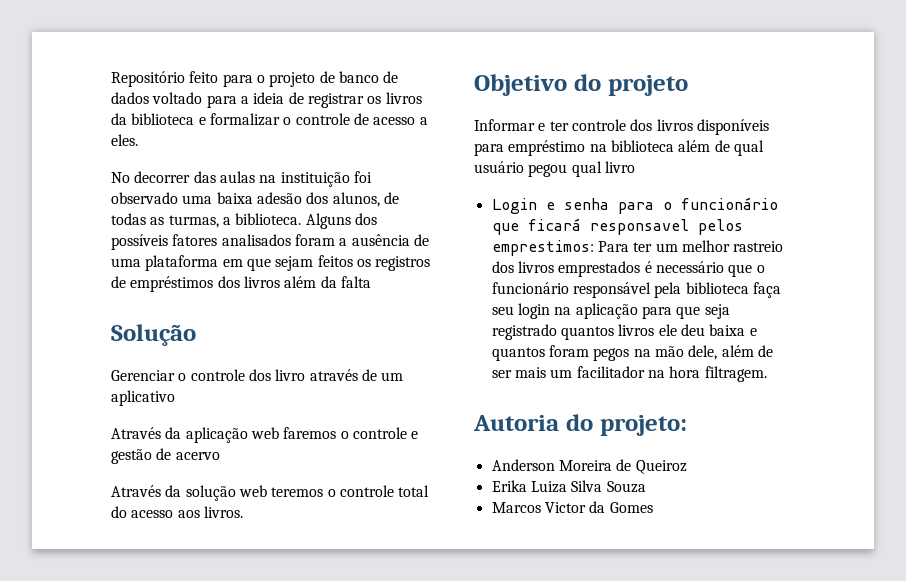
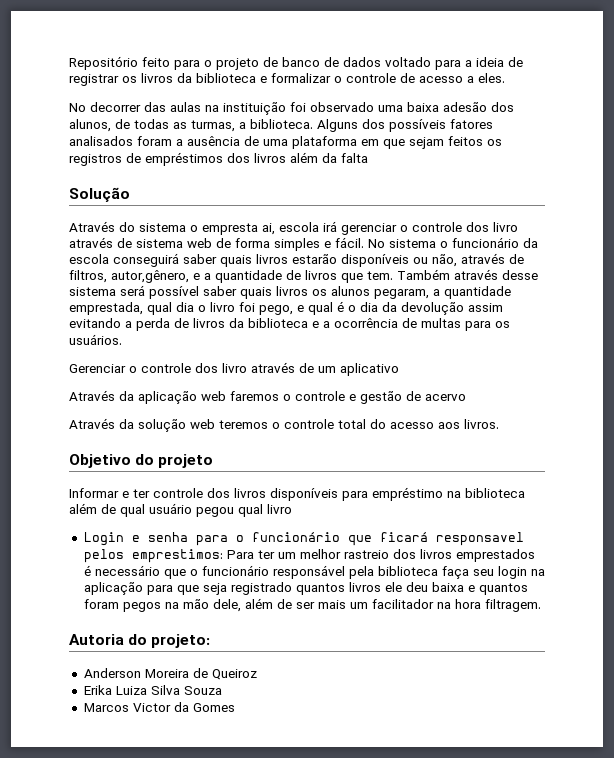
(196, 335) none -> [69,221,518,235] [69,237,538,251] [69,253,524,267] [69,269,538,283] [69,285,511,299] [69,301,503,315] [69,318,510,331] [69,334,122,345] // Através do sistema o empresta ai, escola irá gerenciar o controle dos livro através de sistema web de forma simples e fácil. No sistema o funcionário da escola conseguirá saber quais livros estarão disponíveis ou não, através de filtros, autor,gênero, e a quantidade de livros que tem. Também através desse sistema será possível saber quais livros os alunos pegaram, a quantidade emprestada, qual dia o livro foi pego, e qual é o dia da devolução assim evitando a perda de livros da biblioteca e a ocorrência de multas para os usuários.

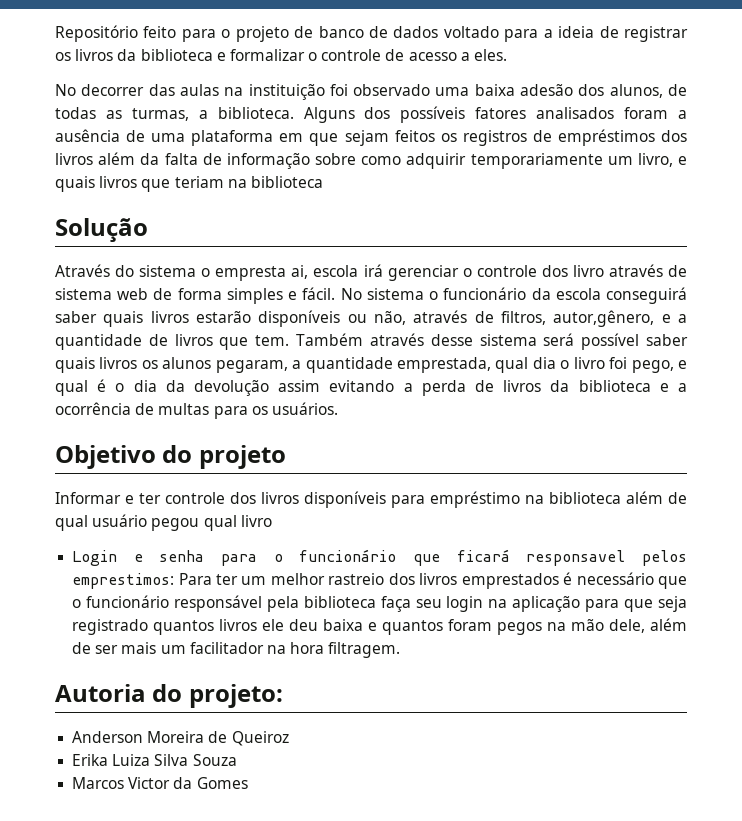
(368, 158) none -> [202,153,687,169] [55,176,323,192] de informação sobre como adquirir temporariamente um livro, e quais livros que teriam na biblioteca
[69,362,399,376] [69,390,466,404] [69,418,499,432] // Gerenciar o controle dos livro através de um aplicativo // Através da aplicação web faremos o controle e gestão de acervo // Através da solução web teremos o controle total do acesso aos livros. -> (338, 408) none

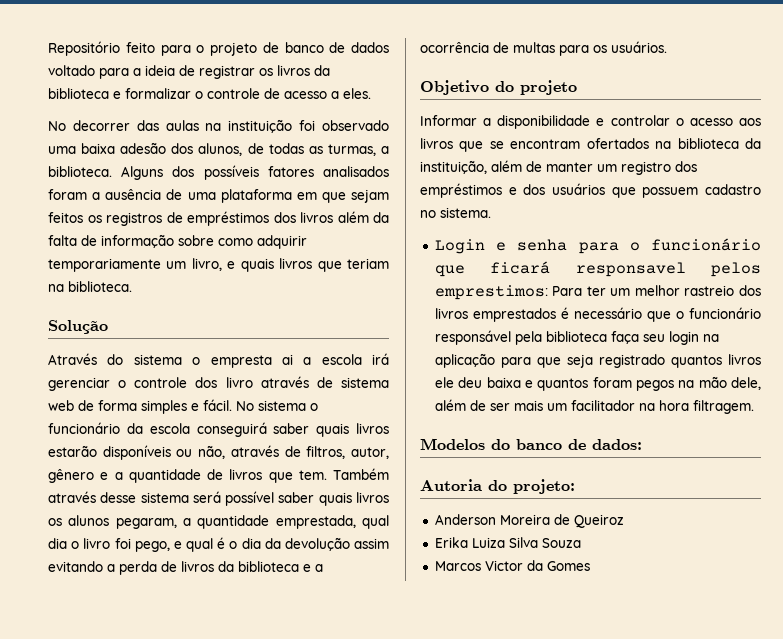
[250,176,323,188] biblioteca -> [68,281,132,292] biblioteca.
[291,265,309,279] ai, -> [281,354,312,365] ai a
[553,310,655,327] autor,gênero, -> [351,447,390,459] [48,469,94,483] autor, gênero
[125,491,687,508] [55,514,272,531] e ter controle dos livros disponíveis para empréstimo na biblioteca além de qual usuário pegou qual livro -> [483,115,761,129] [420,138,761,152] [420,160,697,175] [420,183,761,198] [420,207,491,218] a disponibilidade e controlar o acesso aos livros que se encontram ofertados na biblioteca da instituição, além de manter um registro dos empréstimos e dos usuários que possuem cadastro no sistema.
(401, 650) none -> [420,438,642,450] // Modelos do banco de dados:

